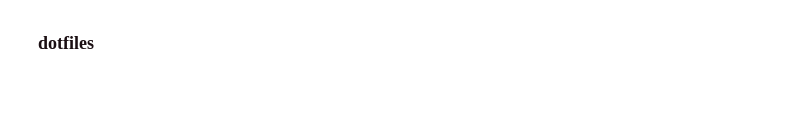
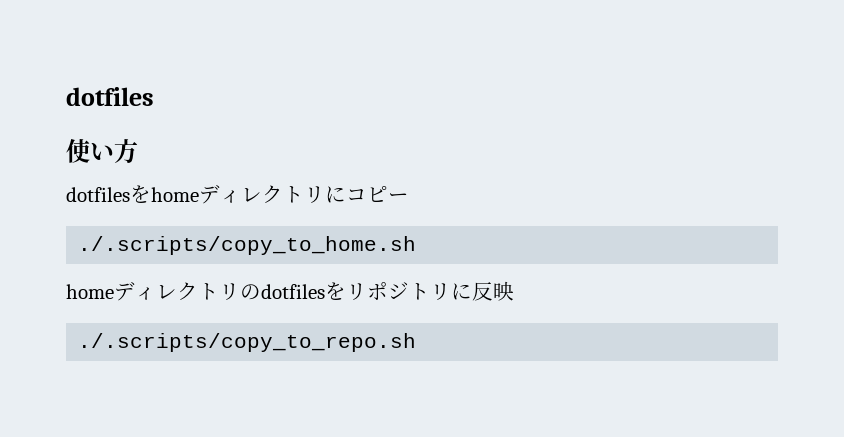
[38,36,94,49] dotfiles -> [66,87,154,106] [66,138,138,164] [66,184,409,204] [78,236,417,255] [66,281,514,301] [78,333,417,352] dotfiles // 使い方 // dotfilesをhomeディレクトリにコピー // ./.scripts/copy_to_home.sh // homeディレクトリのdotfilesをリポジトリに反映 // ./.scripts/copy_to_repo.sh

